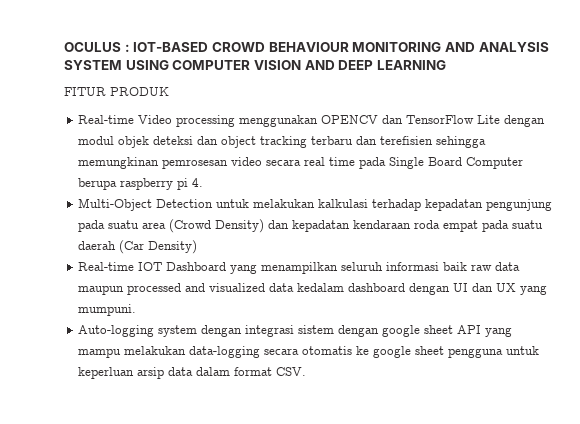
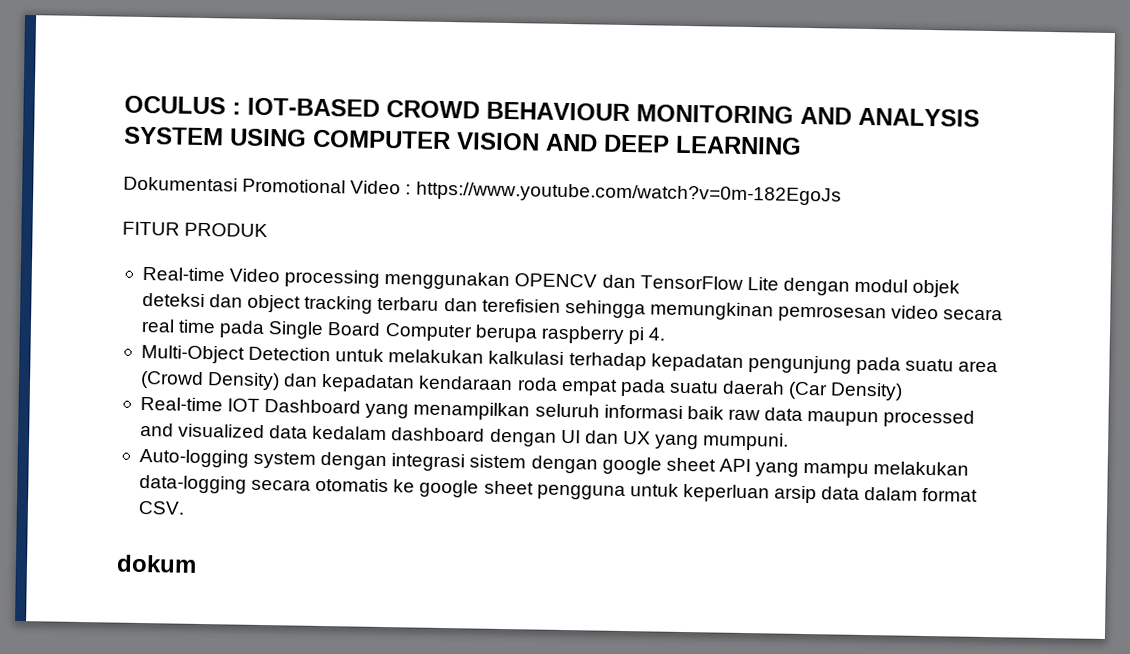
(446, 65) none -> [123,176,842,206] // Dokumentasi Promotional Video : https://www.youtube.com/watch?v=0m-182EgoJs
(307, 371) none -> [116,554,197,573] // dokum

